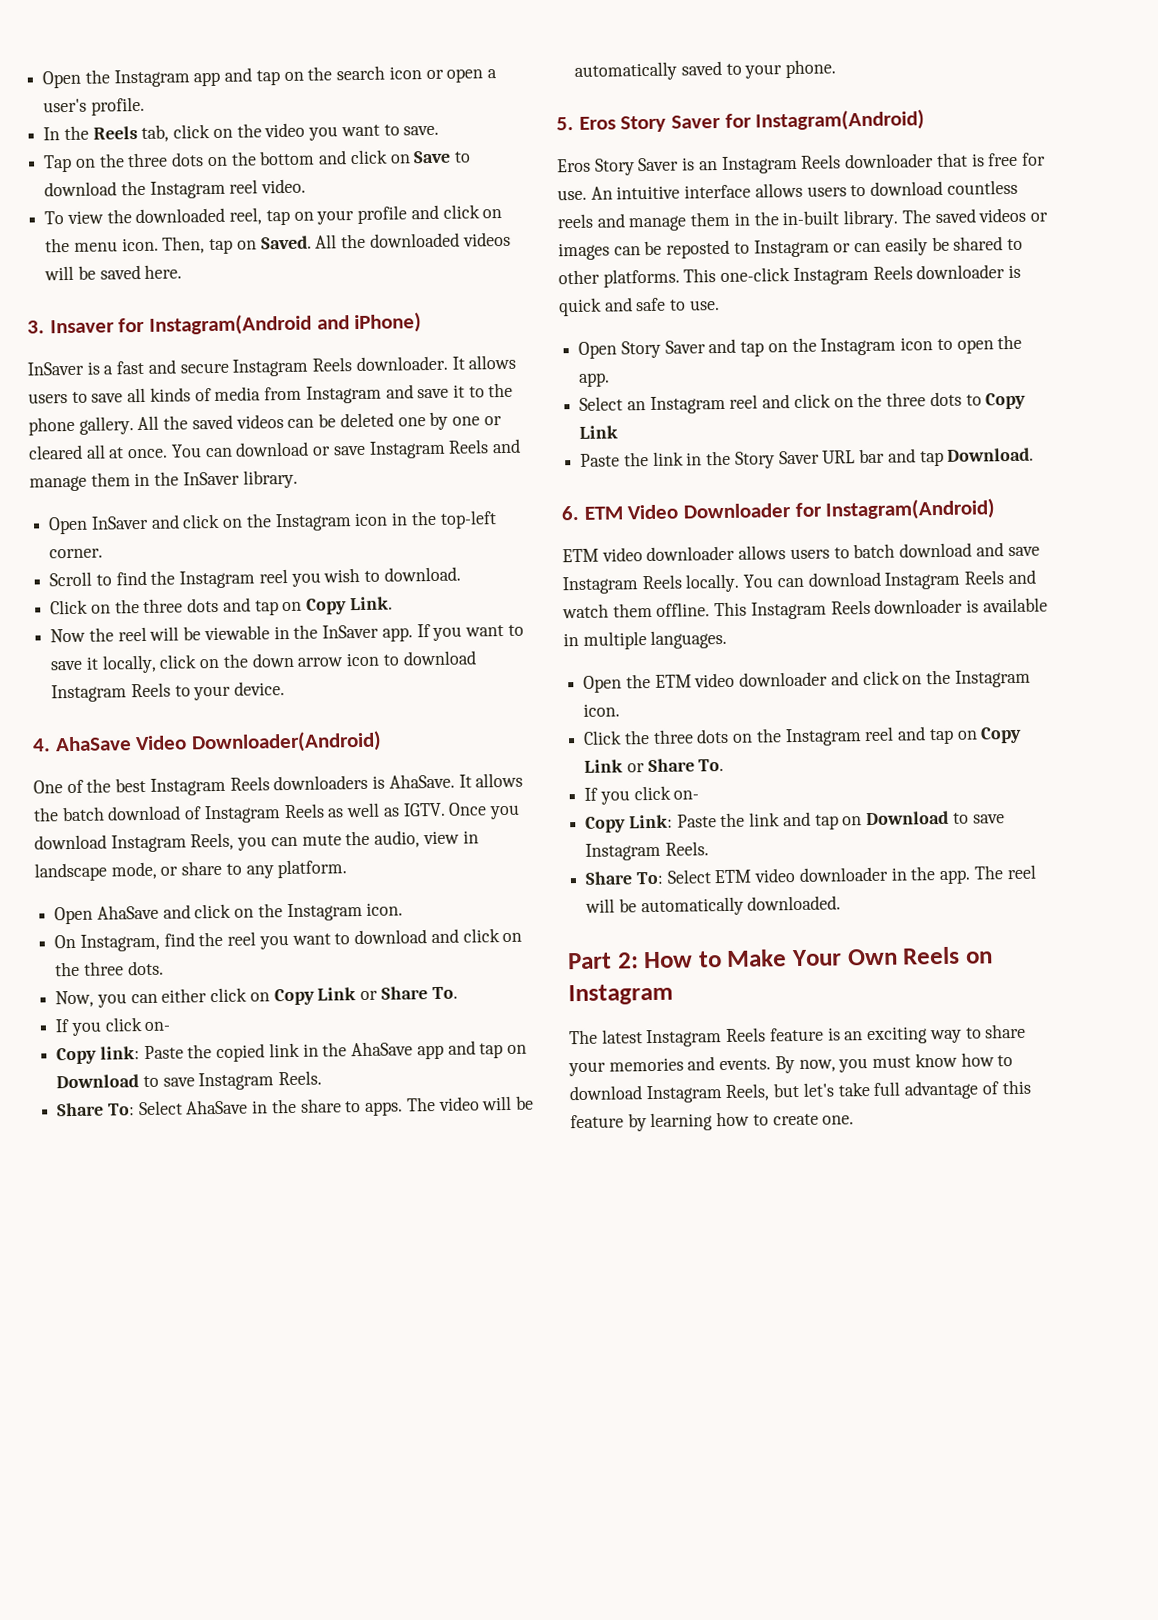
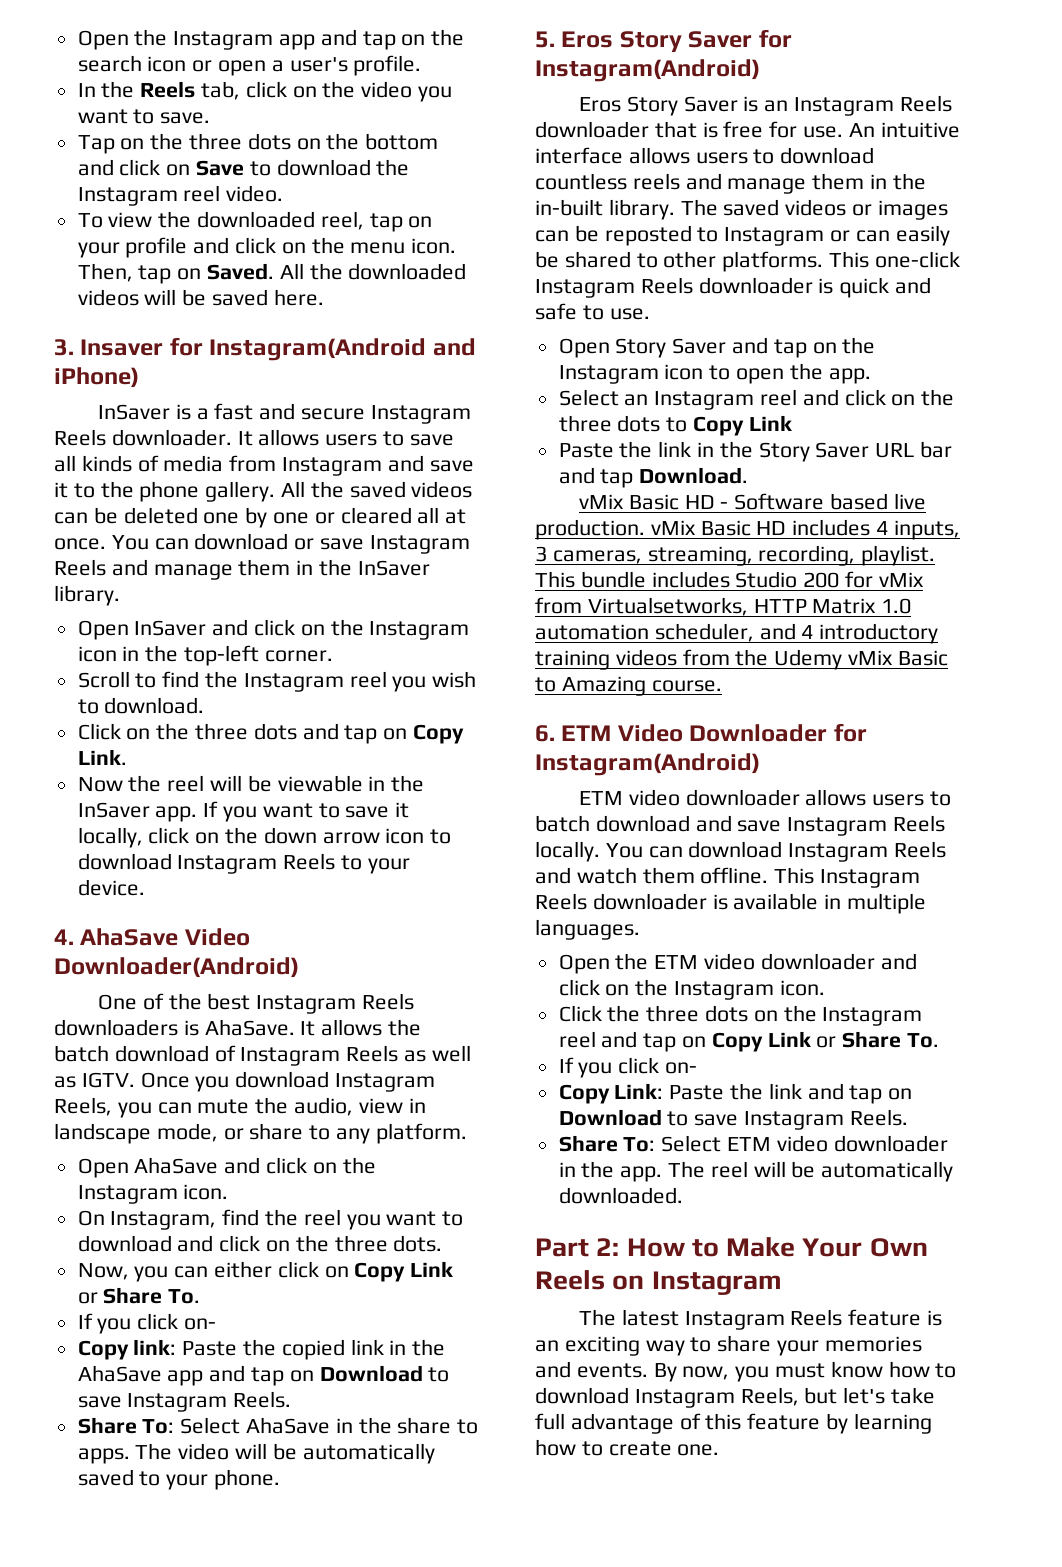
(1035, 454) none -> [579,493,926,510] [535,519,960,540] [535,545,936,566] [535,571,924,588] [535,597,912,616] [535,623,939,644] [535,649,948,670] [535,676,722,696] // vMix Basic HD - Software based live production. vMix Basic HD includes 4 inputs, 3 cameras, streaming, recording, playlist. This bundle includes Studio 200 for vMix from Virtualsetworks, HTTP Matrix 1.0 automation scheduler, and 4 introductory training videos from the Udemy vMix Basic to Amazing course.

